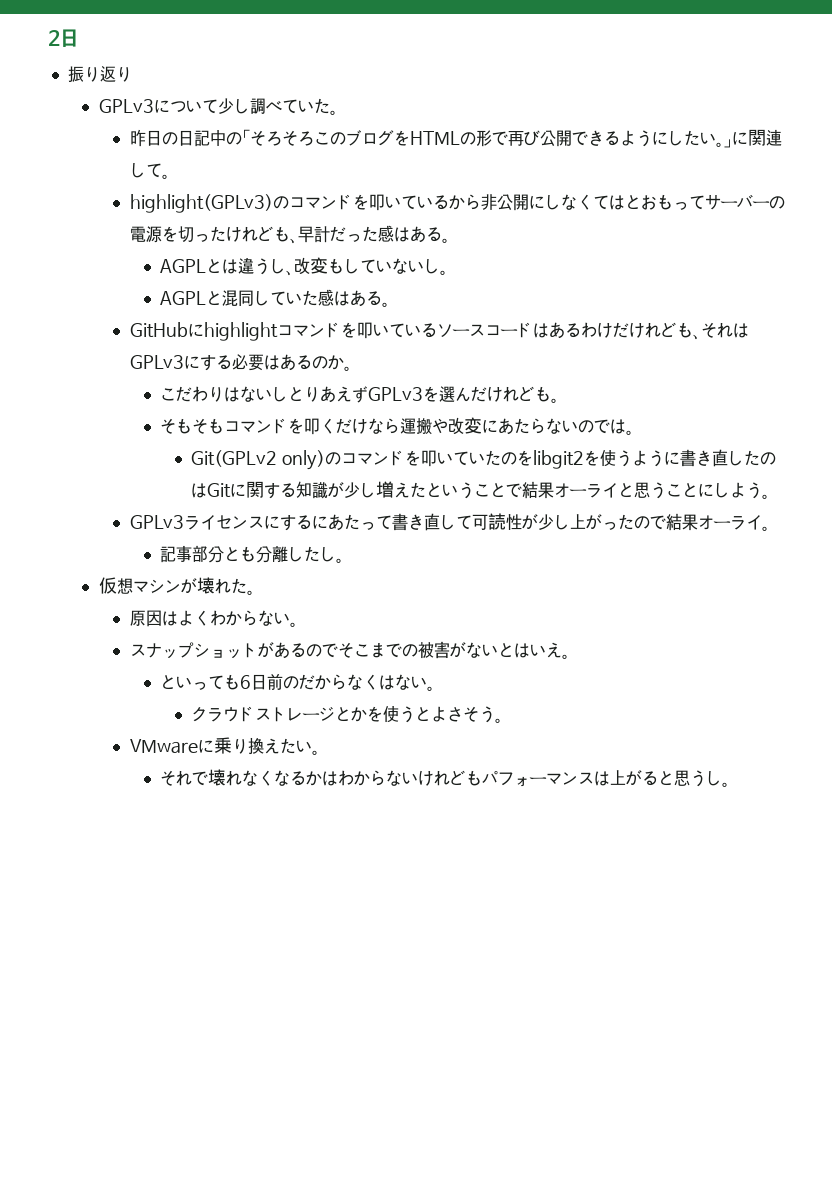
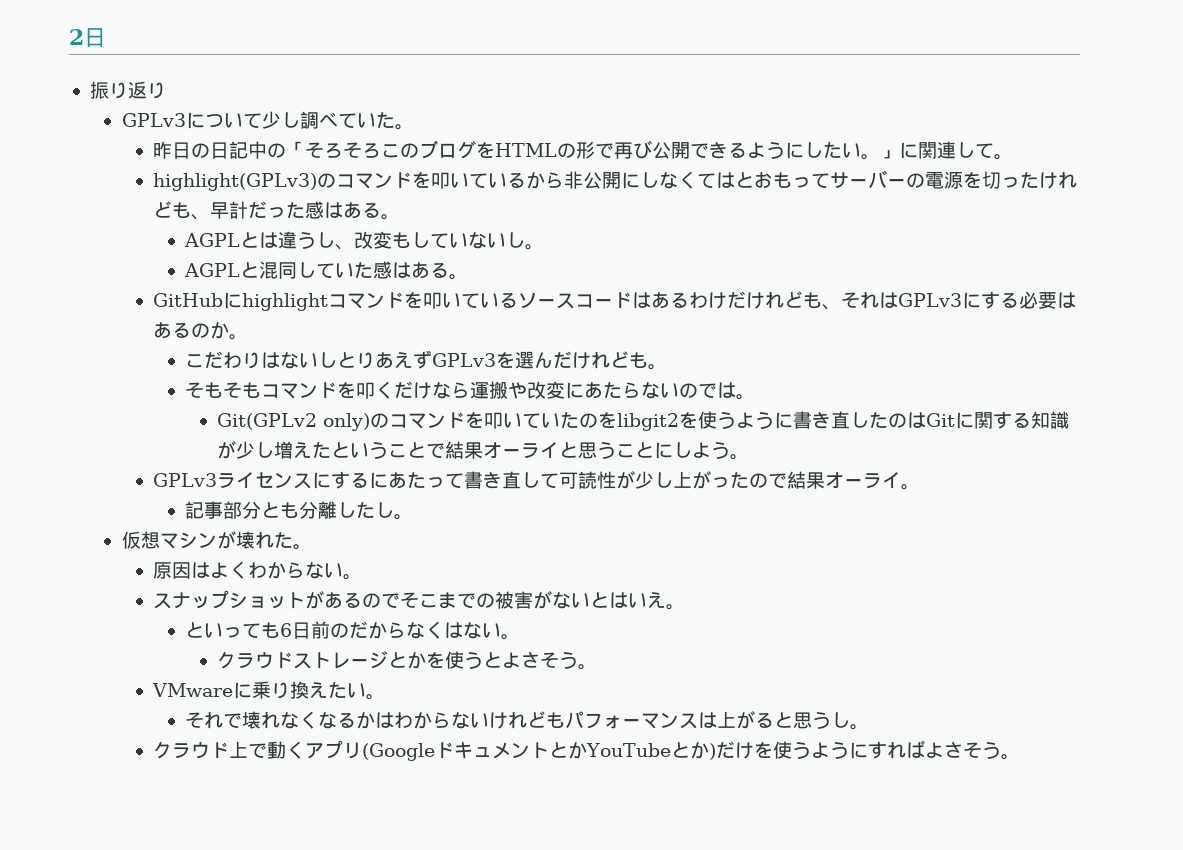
(731, 784) none -> [153,740,1021,761] // クラウド上で動くアプリ(GoogleドキュメントとかYouTubeとか)だけを使うようにすればよさそう。

